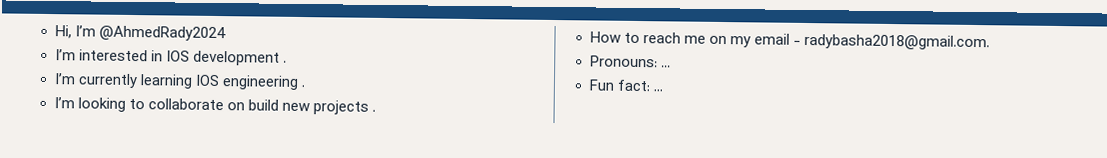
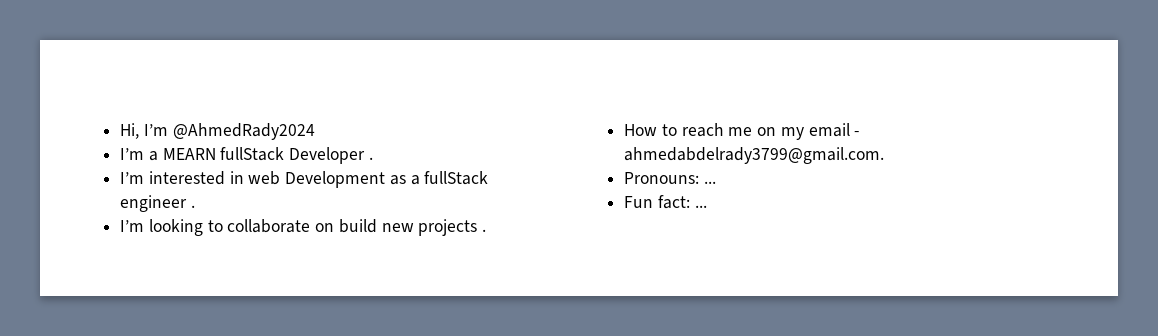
[78,49,287,66] [53,73,299,90] interested in IOS development . // I’m currently learning IOS engineering -> [148,147,373,164] [120,171,489,188] [120,195,188,212] a MEARN fullStack Developer . // I’m interested in web Development as a fullStack engineer
[803,33,990,51] radybasha2018@gmail.com. -> [624,147,885,164] ahmedabdelrady3799@gmail.com.

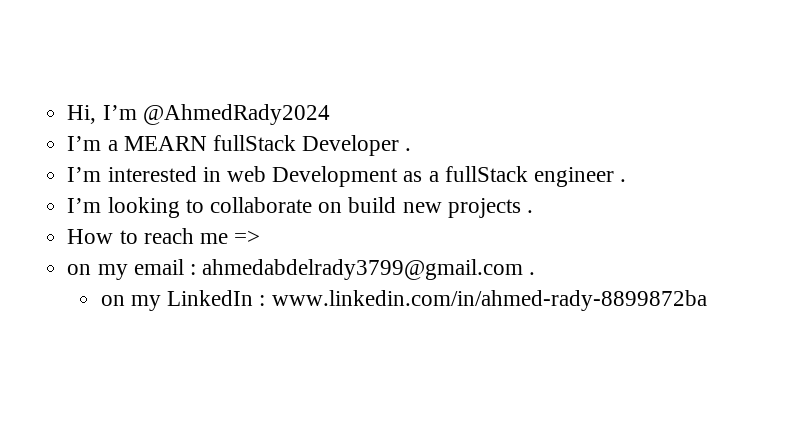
(753, 131) none -> [234,230,261,244] => //
[854,131,860,136] [624,147,885,164] [624,172,716,184] [624,195,707,209] - ahmedabdelrady3799@gmail.com. // Pronouns: ... // Fun fact: ... -> [189,259,536,280] [100,290,707,311] : ahmedabdelrady3799@gmail.com . // on my LinkedIn : www.linkedin.com/in/ahmed-rady-8899872ba

